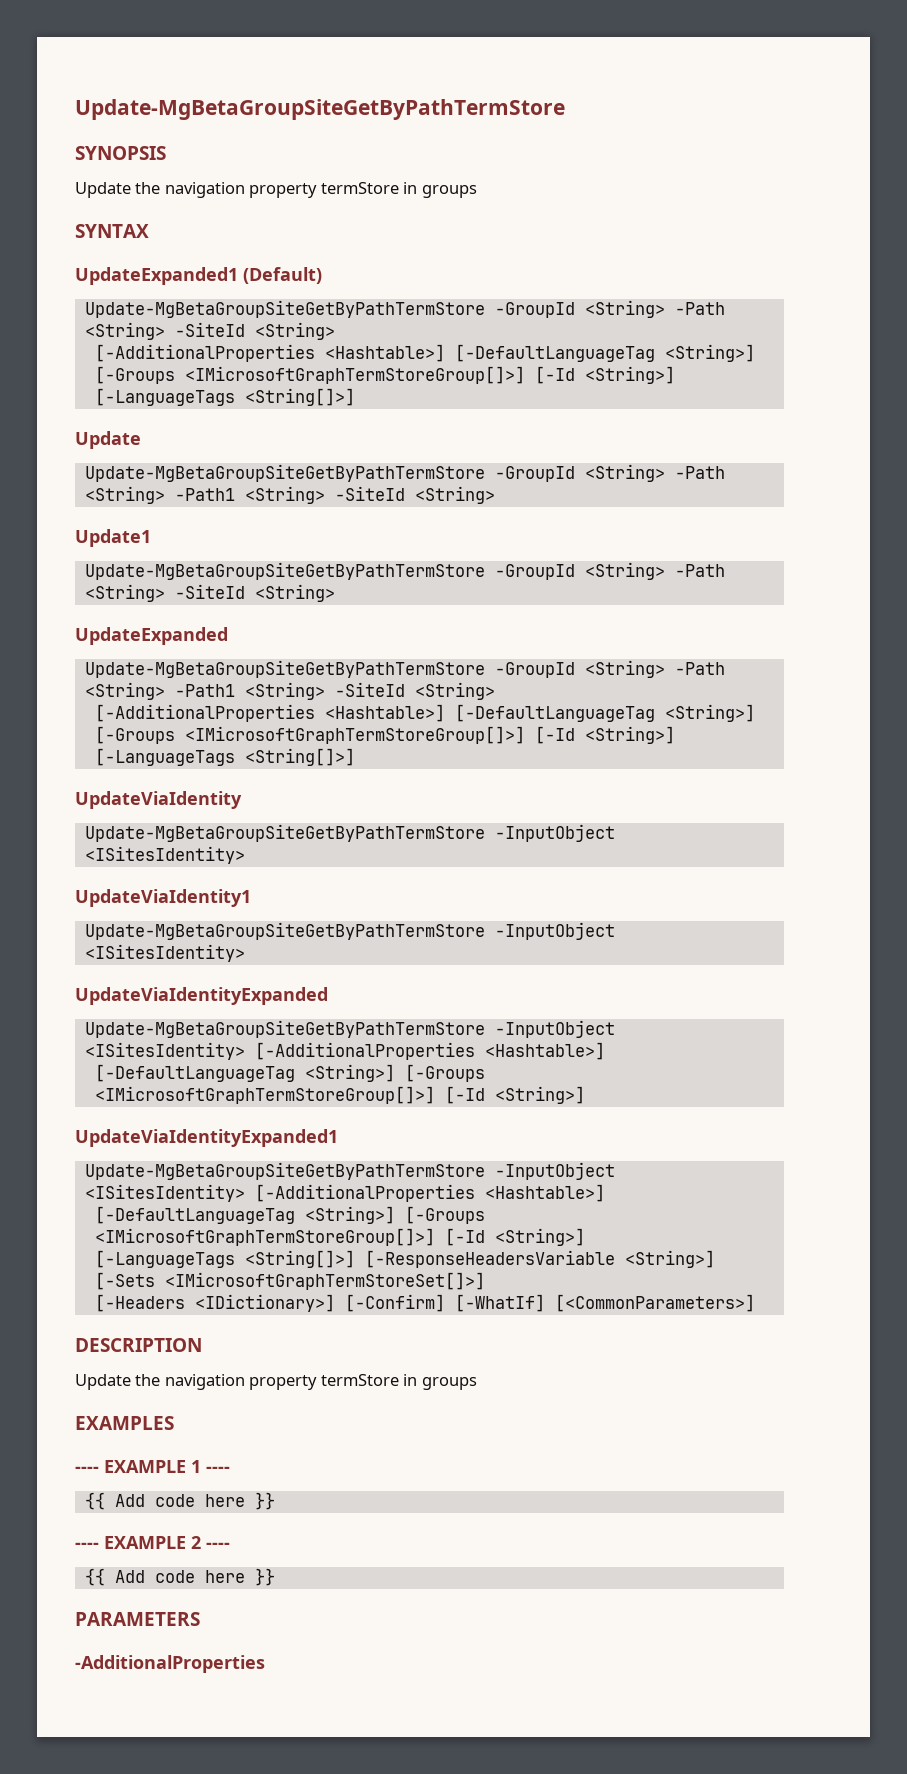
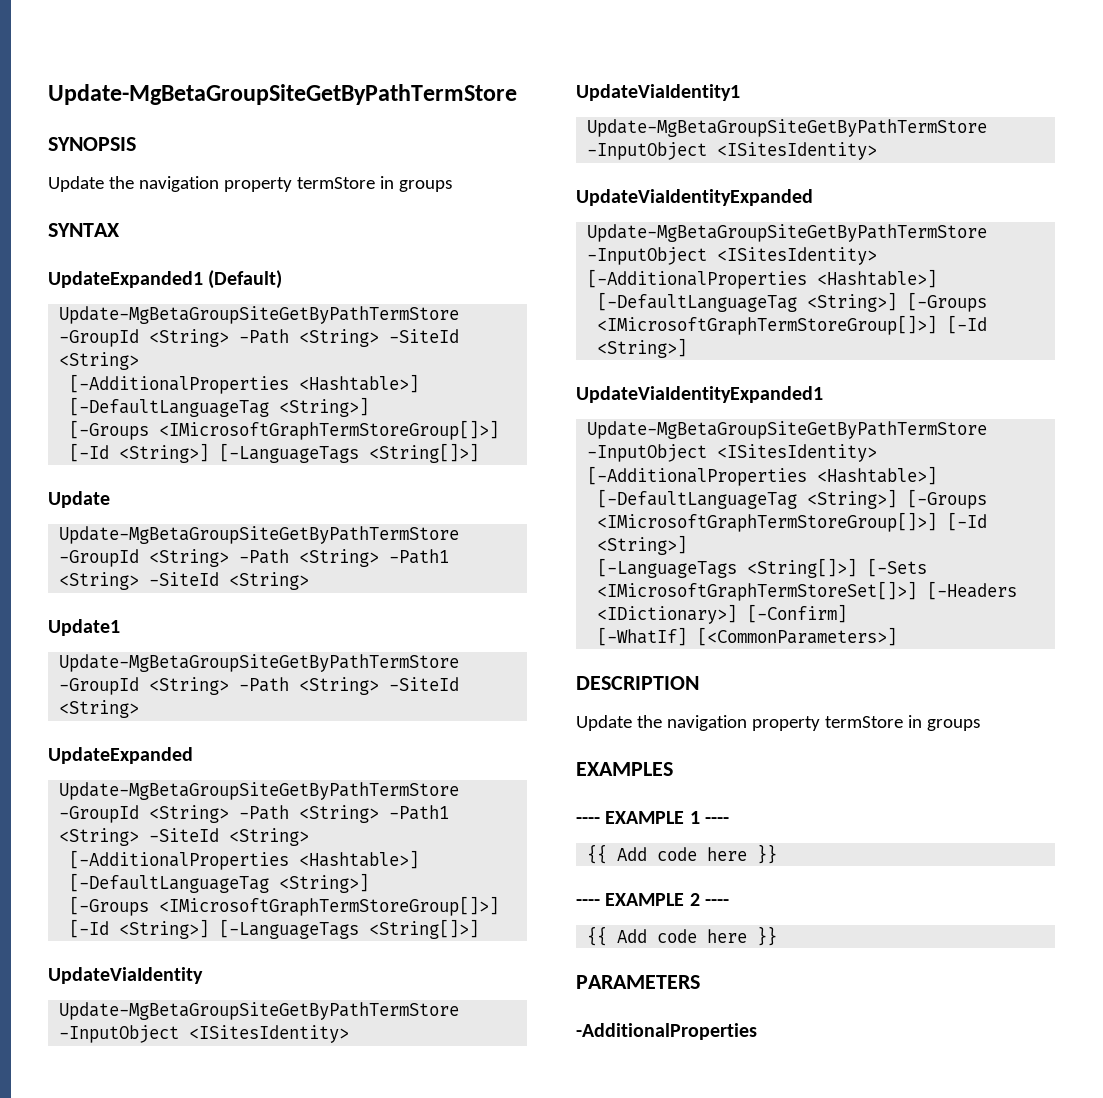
[364,1250,715,1268] [-ResponseHeadersVariable <String>] -> (858, 568) none
(485, 1281) // -> (918, 591) none
(445, 1303) none -> (848, 613) //

